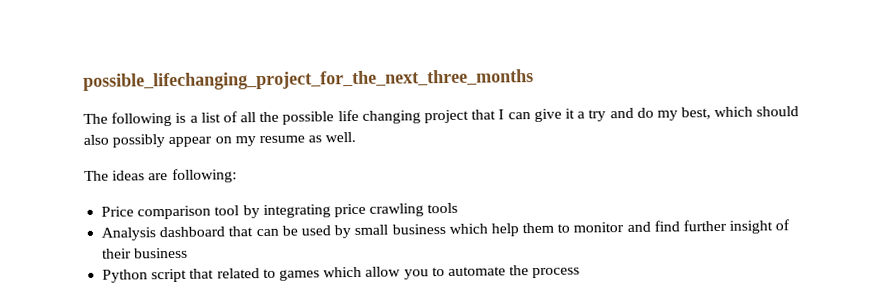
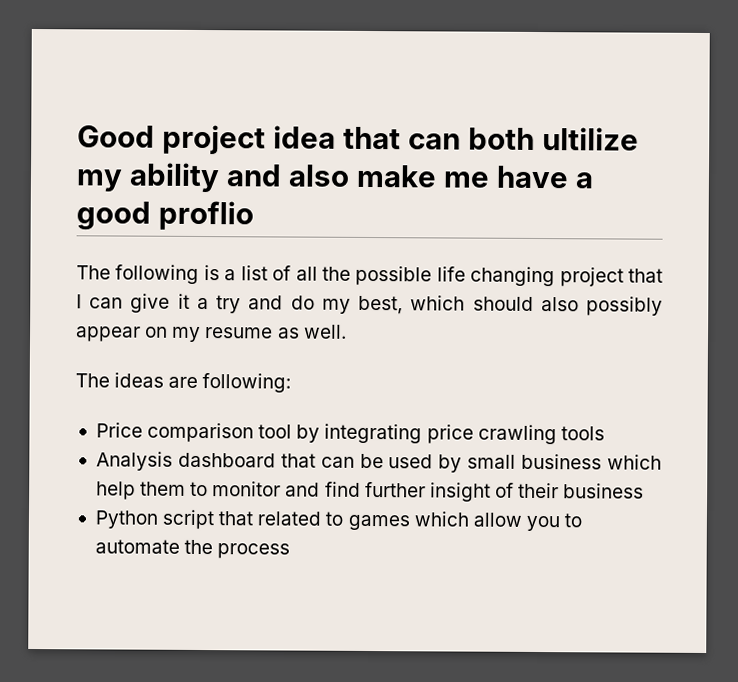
[83,69,534,91] possible_lifechanging_project_for_the_next_three_months -> [77,124,639,155] [76,162,594,193] [76,200,254,231] Good project idea that can both ultilize my ability and also make me have a good proflio

